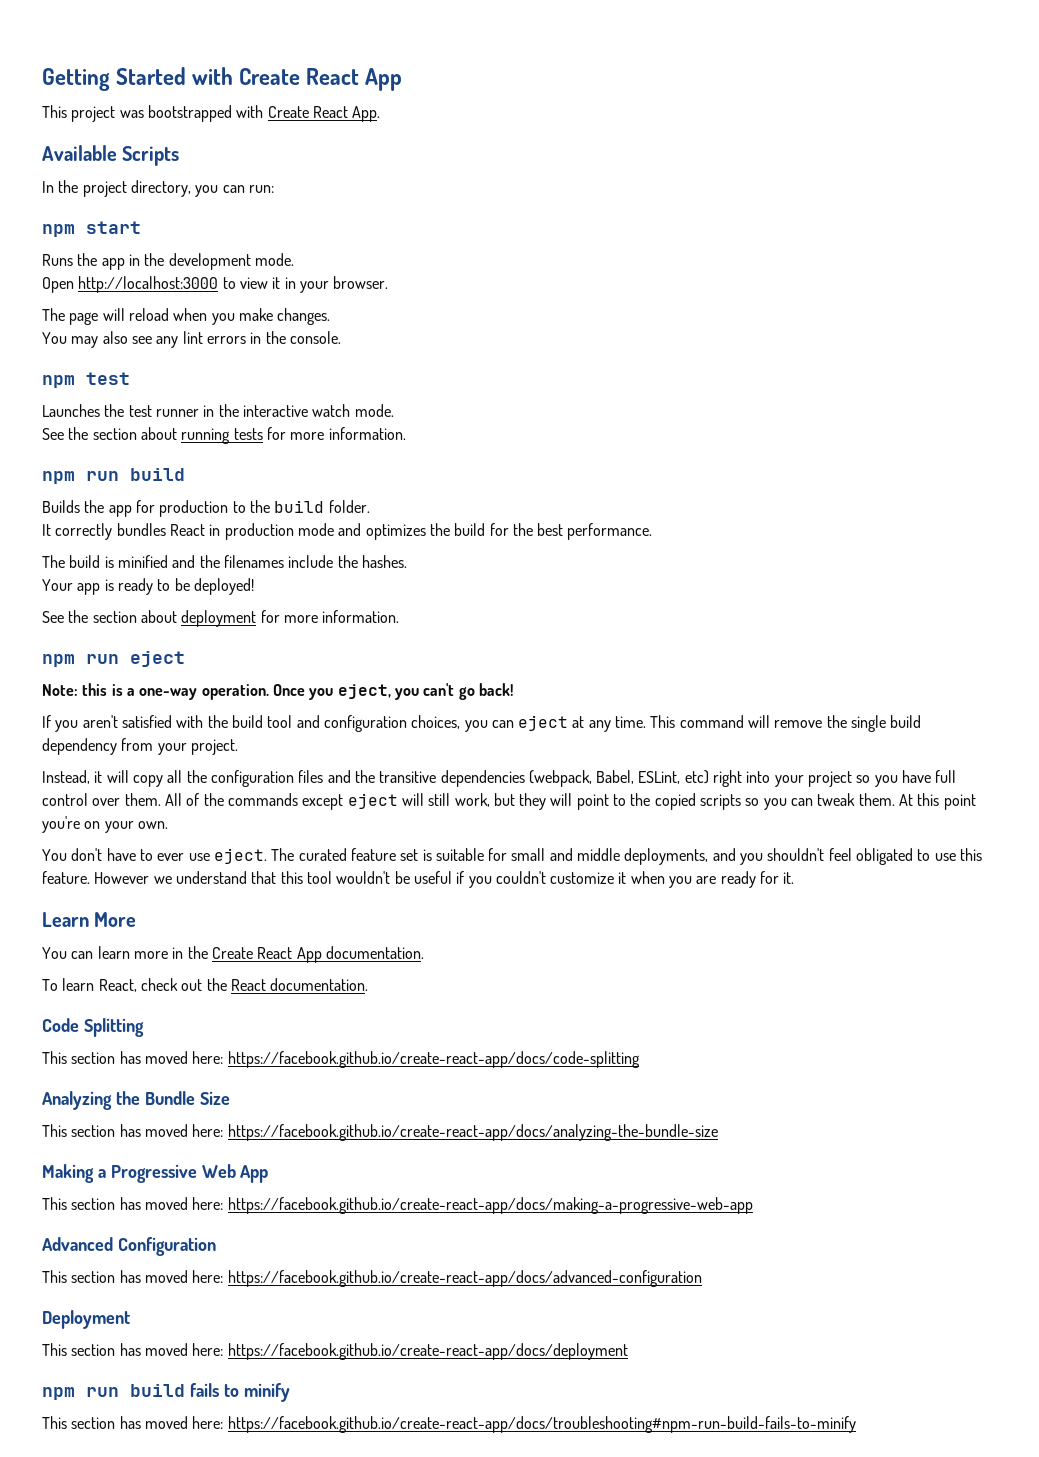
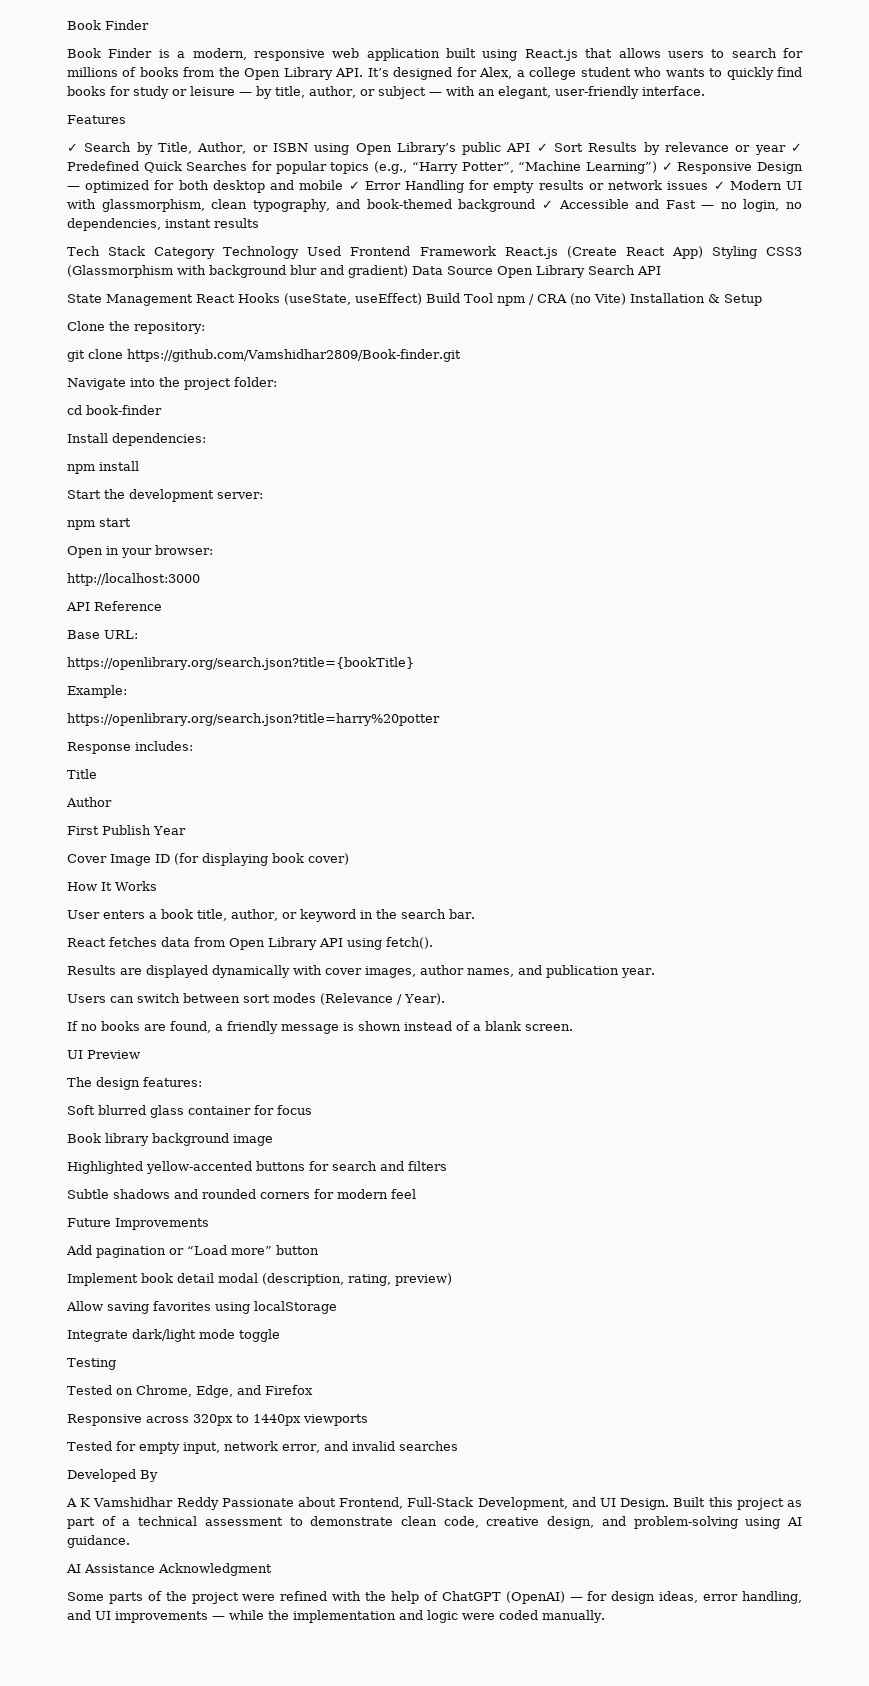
[42,67,403,91] [42,105,381,122] [42,145,180,166] [42,180,274,197] [42,221,141,237] [42,253,294,270] [42,276,389,293] [42,308,331,325] [42,331,341,348] [42,372,130,388] [42,404,394,417] [42,427,406,444] [42,468,185,484] [42,500,370,517] [42,523,653,540] [42,555,407,568] [42,578,254,595] [42,610,400,627] [42,651,185,667] [42,683,514,700] [42,715,922,732] [42,738,238,755] [42,770,957,787] [42,793,976,810] [42,816,168,833] [42,848,982,865] [42,871,795,888] [42,912,137,927] [42,946,424,963] [42,978,369,992] [42,1018,144,1037] [42,1051,640,1068] [42,1091,230,1110] [42,1124,718,1141] [42,1164,269,1183] [42,1197,753,1214] [42,1237,216,1256] [42,1270,702,1287] [42,1310,130,1329] [42,1343,628,1360] [42,1383,290,1402] [42,1416,856,1433] Getting Started with Create React App // This project was bootstrapped with Create React App. // Available Scripts // In the project directory, you can run: // npm start // Runs the app in the development mode. // Open http://localhost:3000 to view it in your browser. // The page will reload when you make changes. // You may also see any lint errors in the console. // npm test // Launches the test runner in the interactive watch mode. // See the section about running tests for more information. // npm run build // Builds the app for production to the build folder. // It correctly bundles React in production mode and optimizes the build for the best performance. // The build is minified and the filenames include the hashes. // Your app is ready to be deployed! // See the section about deployment for more information. // npm run eject // Note: this is a one-way operation. Once you eject, you can't go back! // If you aren't satisfied with the build tool and configuration choices, you can eject at any time. This command will remove the single build dependency from your project. // Instead, it will copy all the configuration files and the transitive dependencies (webpack, Babel, ESLint, etc) right into your project so you have full control over them. All of the commands except eject will still work, but they will point to the copied scripts so you can tweak them. At this point you're on your own. // You don't have to ever use eject. The curated feature set is suitable for small and middle deployments, and you shouldn't feel obligated to use this feature. However we understand that this tool wouldn't be useful if you couldn't customize it when you are ready for it. // Learn More // You can learn more in the Create React App documentation. // To learn React, check out the React documentation. // Code Splitting // This section has moved here: https://facebook.github.io/create-react-app/docs/code-splitting // Analyzing the Bundle Size // This section has moved here: https://facebook.github.io/create-react-app/docs/analyzing-the-bundle-size // Making a Progressive Web App // This section has moved here: https://facebook.github.io/create-react-app/docs/making-a-progressive-web-app // Advanced Configuration // This section has moved here: https://facebook.github.io/create-react-app/docs/advanced-configuration // Deployment // This section has moved here: https://facebook.github.io/create-react-app/docs/deployment // npm run build fails to minify // This section has moved here: https://facebook.github.io/create-react-app/docs/troubleshooting#npm-run-build-fails-to-minify -> [67,20,149,30] [67,48,803,61] [67,67,803,80] [67,86,705,99] [67,115,126,124] [67,142,803,155] [67,161,803,174] [67,180,802,193] [67,199,802,212] [67,218,259,231] [67,246,803,259] [67,265,661,278] [67,293,762,306] [67,321,205,334] [67,349,461,362] [67,377,277,390] [67,405,162,415] [67,433,206,446] [67,461,139,474] [67,489,263,502] [67,518,131,530] [67,545,213,558] [67,573,200,586] [66,601,162,611] [67,630,138,639] [67,657,414,670] [67,685,127,698] [67,713,440,726] [67,741,193,754] [67,769,97,779] [66,797,112,807] [67,825,186,835] [67,853,349,866] [67,881,157,891] [67,909,475,922] [67,937,433,950] [67,965,655,978] [67,993,445,1005] [67,1021,573,1034] [67,1050,140,1059] [67,1077,202,1090] [67,1105,312,1118] [67,1133,273,1146] [67,1161,447,1174] [67,1189,416,1199] [67,1218,209,1230] [66,1245,319,1258] [67,1273,452,1286] [66,1301,337,1314] [67,1329,280,1342] [67,1358,116,1370] [67,1385,313,1398] [67,1414,368,1426] [67,1441,458,1454] [67,1469,158,1482] [66,1497,803,1510] [67,1516,802,1529] [67,1535,130,1548] [66,1563,272,1576] [67,1591,803,1604] [67,1610,605,1623] Book Finder // Book Finder is a modern, responsive web application built using React.js that allows users to search for millions of books from the Open Library API. It’s designed for Alex, a college student who wants to quickly find books for study or leisure — by title, author, or subject — with an elegant, user-friendly interface. // Features // ✓ Search by Title, Author, or ISBN using Open Library’s public API ✓ Sort Results by relevance or year ✓ Predefined Quick Searches for popular topics (e.g., “Harry Potter”, “Machine Learning”) ✓ Responsive Design — optimized for both desktop and mobile ✓ Error Handling for empty results or network issues ✓ Modern UI with glassmorphism, clean typography, and book-themed background ✓ Accessible and Fast — no login, no dependencies, instant results // Tech Stack Category Technology Used Frontend Framework React.js (Create React App) Styling CSS3 (Glassmorphism with background blur and gradient) Data Source Open Library Search API // State Management React Hooks (useState, useEffect) Build Tool npm / CRA (no Vite) Installation & Setup // Clone the repository: // git clone https://github.com/Vamshidhar2809/Book-finder.git // Navigate into the project folder: // cd book-finder // Install dependencies: // npm install // Start the development server: // npm start // Open in your browser: // http://localhost:3000 // API Reference // Base URL: // https://openlibrary.org/search.json?title={bookTitle} // Example: // https://openlibrary.org/search.json?title=harry%20potter // Response includes: // Title // Author // First Publish Year // Cover Image ID (for displaying book cover) // How It Works // User enters a book title, author, or keyword in the search bar. // React fetches data from Open Library API using fetch(). // Results are displayed dynamically with cover images, author names, and publication year. // Users can switch between sort modes (Relevance / Year). // If no books are found, a friendly message is shown instead of a blank screen. // UI Preview // The design features: // Soft blurred glass container for focus // Book library background image // Highlighted yellow-accented buttons for search and filters // Subtle shadows and rounded corners for modern feel // Future Improvements // Add pagination or “Load more” button // Implement book detail modal (description, rating, preview) // Allow saving favorites using localStorage // Integrate dark/light mode toggle // Testing // Tested on Chrome, Edge, and Firefox // Responsive across 320px to 1440px viewports // Tested for empty input, network error, and invalid searches // Developed By // A K Vamshidhar Reddy Passionate about Frontend, Full-Stack Development, and UI Design. Built this project as part of a technical assessment to demonstrate clean code, creative design, and problem-solving using AI guidance. // AI Assistance Acknowledgment // Some parts of the project were refined with the help of ChatGPT (OpenAI) — for design ideas, error handling, and UI improvements — while the implementation and logic were coded manually.

